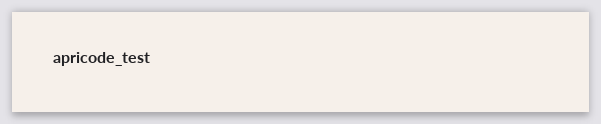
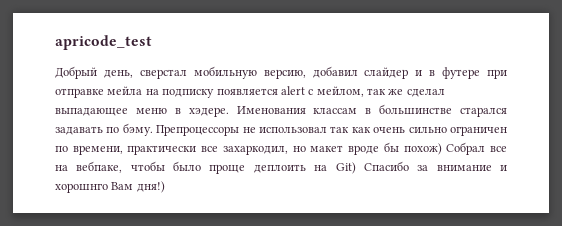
(150, 59) none -> [55,66,507,79] [55,86,445,98] [55,104,507,117] [55,123,507,136] [55,142,508,155] [55,161,508,174] [55,181,165,193] // Добрый день, сверстал мобильную версию, добавил слайдер и в футере при отправке мейла на подписку появляется alert с мейлом, так же сделал выпадающее меню в хэдере. Именования классам в большинстве старался задавать по бэму. Препроцессоры не использовал так как очень сильно ограничен по времени, практически все захаркодил, но макет вроде бы похож) Собрал все на вебпаке, чтобы было проще деплоить на Git) Спасибо за внимание и хорошнго Вам дня!)

